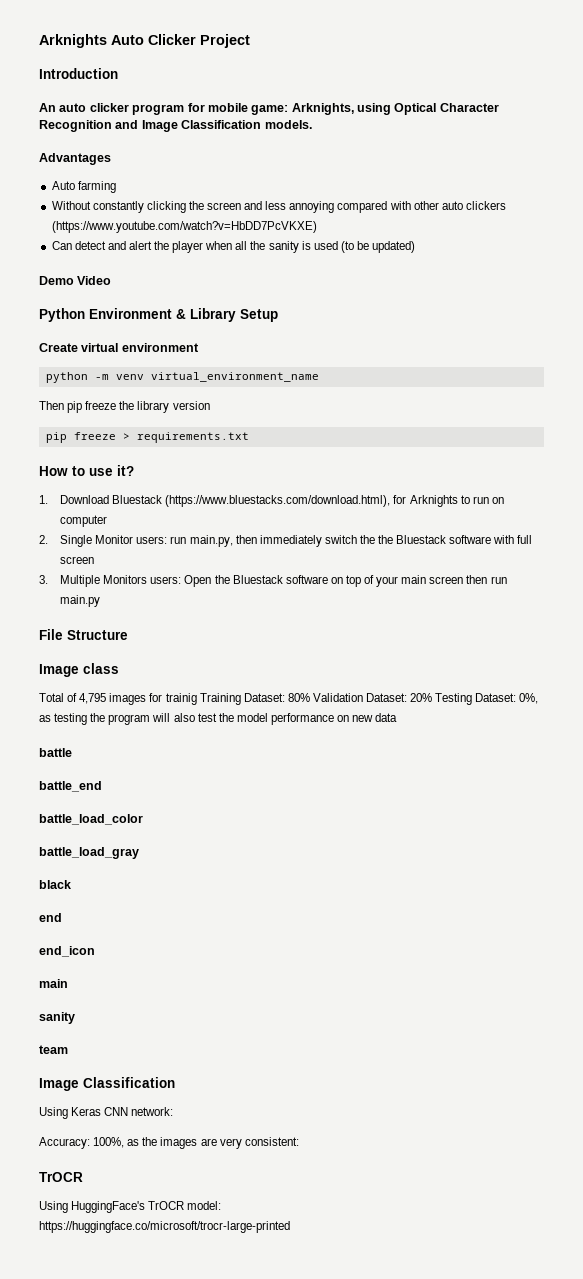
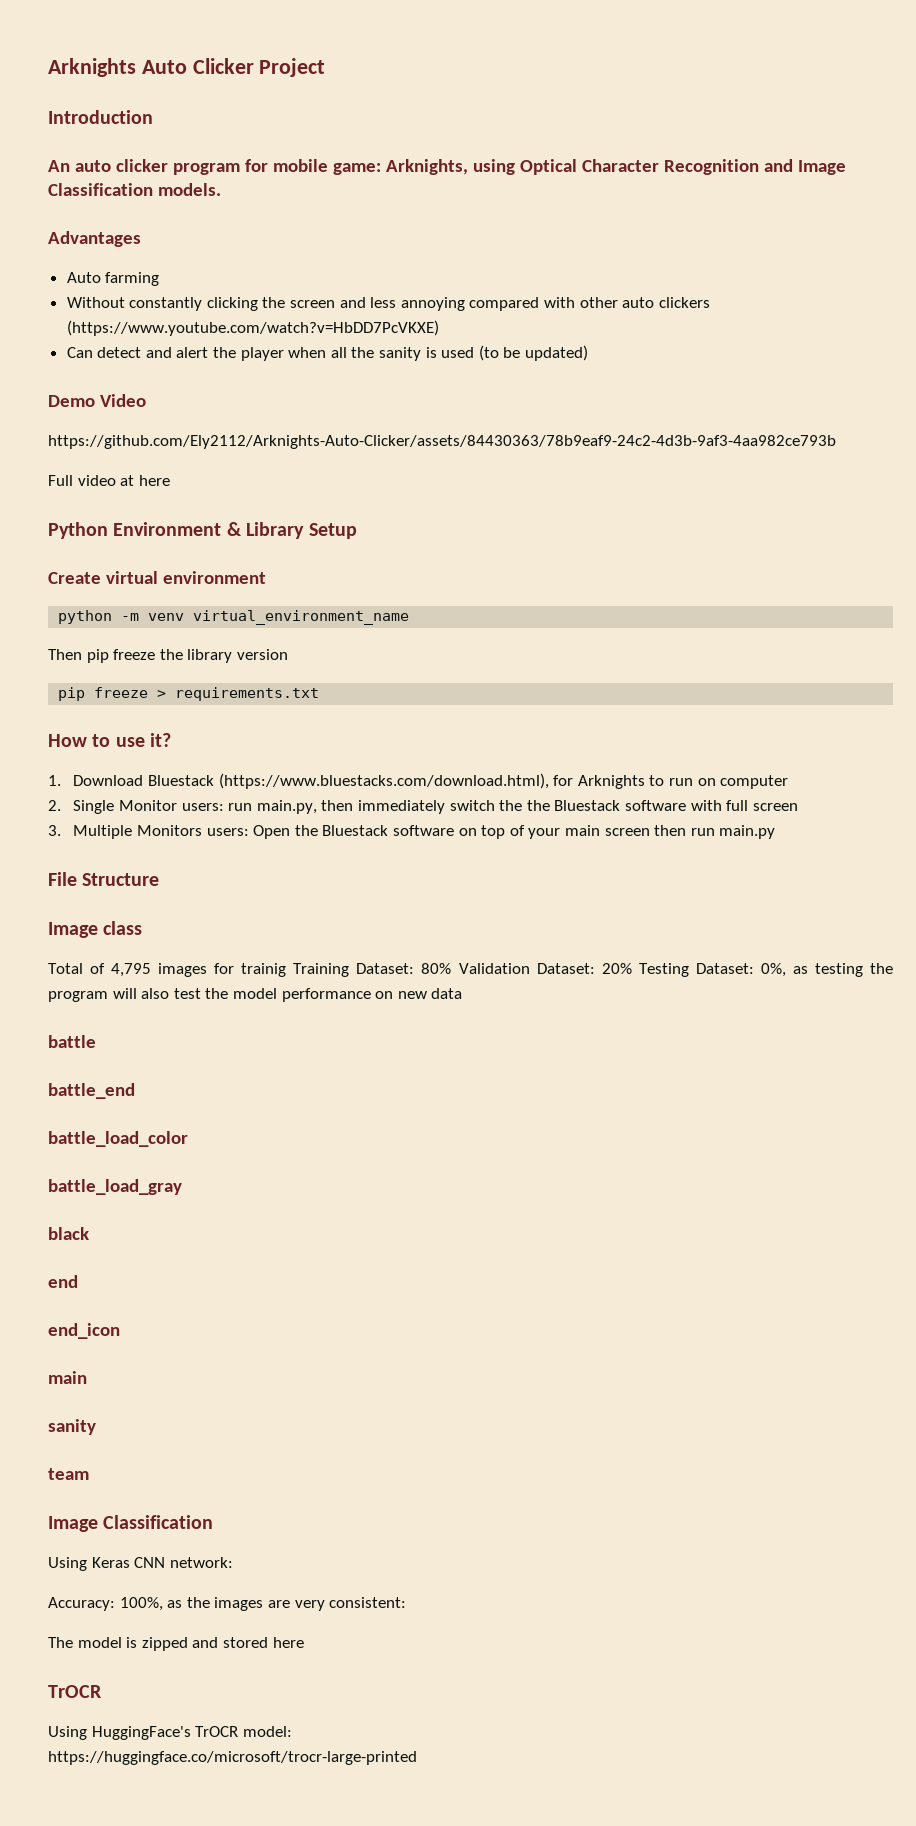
(112, 280) none -> [48,435,836,449] [48,475,170,486] // https://github.com/Ely2112/Arknights-Auto-Clicker/assets/84430363/78b9eaf9-24c2-4d3b-9af3-4aa982ce793b // Full video at here
(299, 1141) none -> [48,1637,304,1651] // The model is zipped and stored here

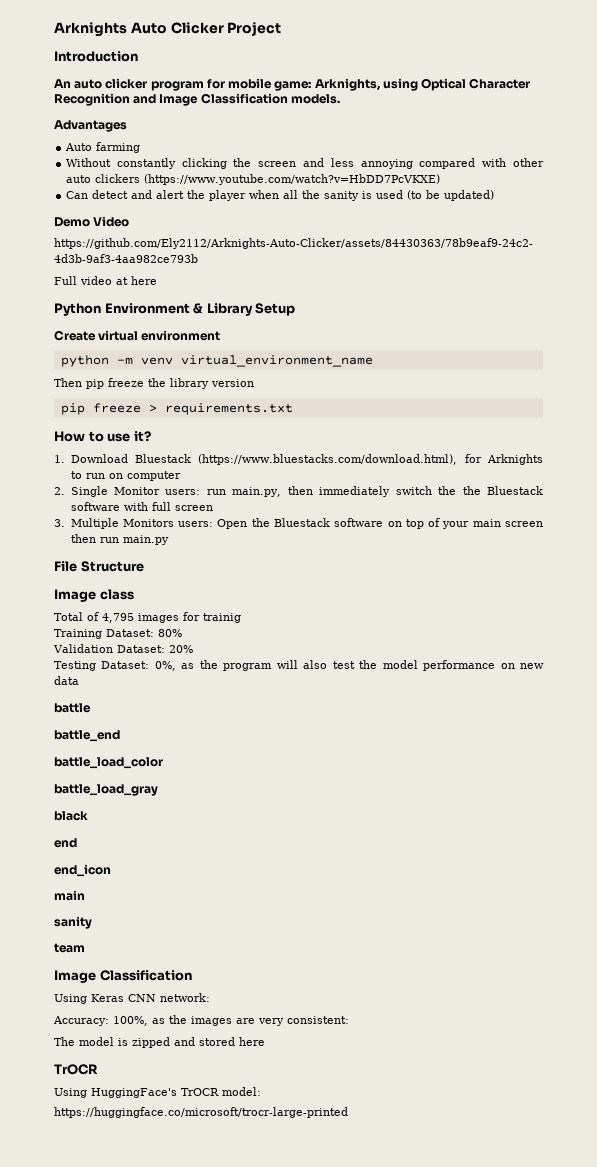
(287, 970) none -> (241, 618) //
(452, 968) none -> (182, 633) //
(632, 968) none -> (193, 649) //
[814,963,863,977] testing -> (195, 666) none

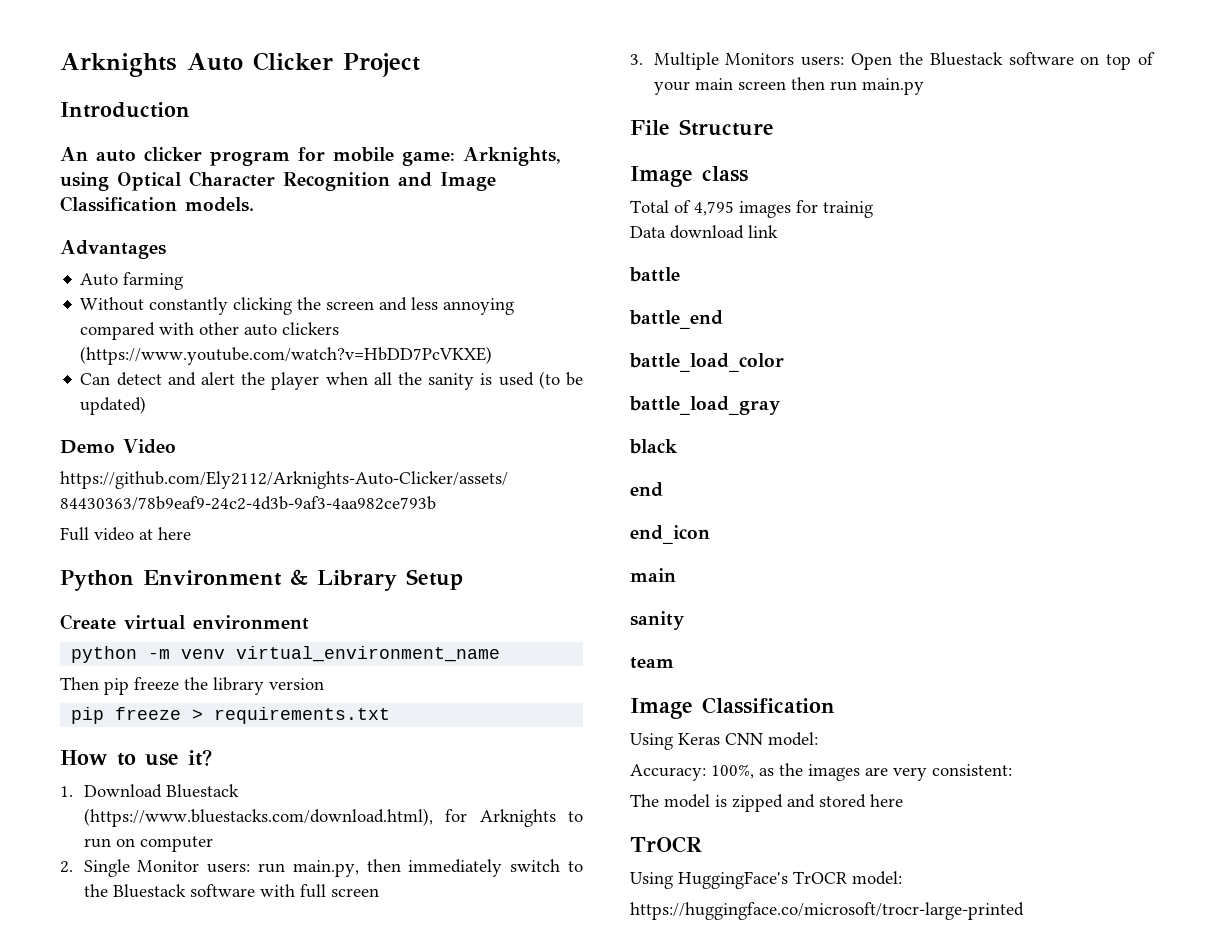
[438,486,457,495] the -> [568,861,583,872] to
[54,629,182,639] [53,644,193,653] [54,660,544,671] [54,676,79,685] Training Dataset: 80% // Validation Dataset: 20% // Testing Dataset: 0%, as the program will also test the model performance on new data -> [630,225,778,239] Data download link
[160,993,210,1002] network: -> [768,732,818,746] model:

